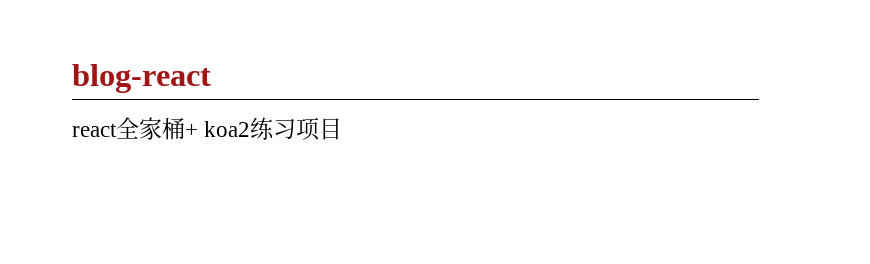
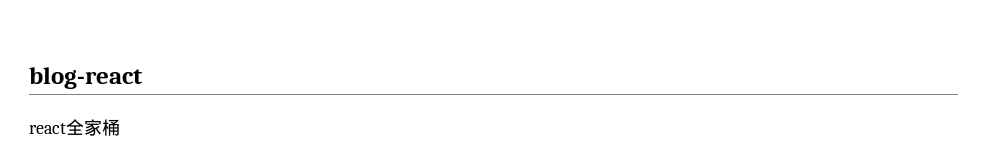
[185,117,343,141] + koa2练习项目 -> (120, 127) none

